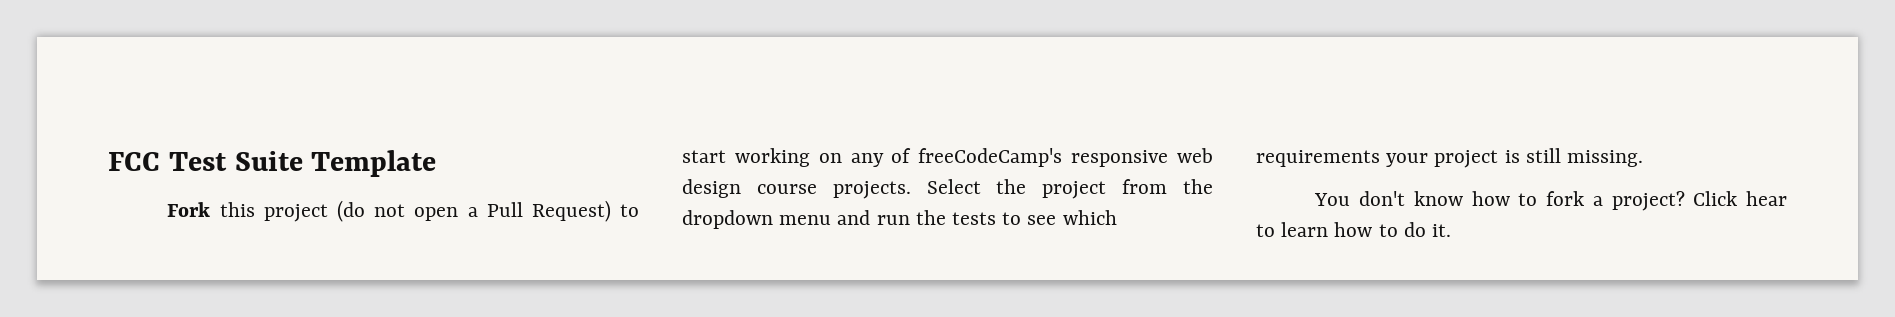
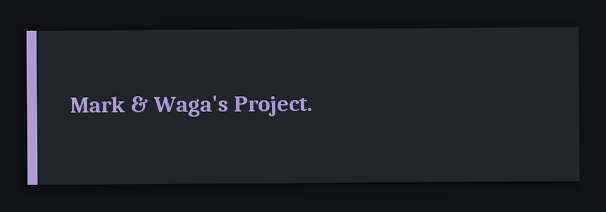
[108,150,437,177] [167,200,639,222] [682,148,1213,167] [682,179,1213,199] [682,210,1117,229] [1256,148,1644,168] [1314,191,1787,211] [1256,222,1452,237] FCC Test Suite Template // Fork this project (do not open a Pull Request) to start working on any of freeCodeCamp's responsive web design course projects. Select the project from the dropdown menu and run the tests to see which requirements your project is still missing. // You don't know how to fork a project? Click hear to learn how to do it. -> [69,95,314,118] Mark & Waga's Project.

